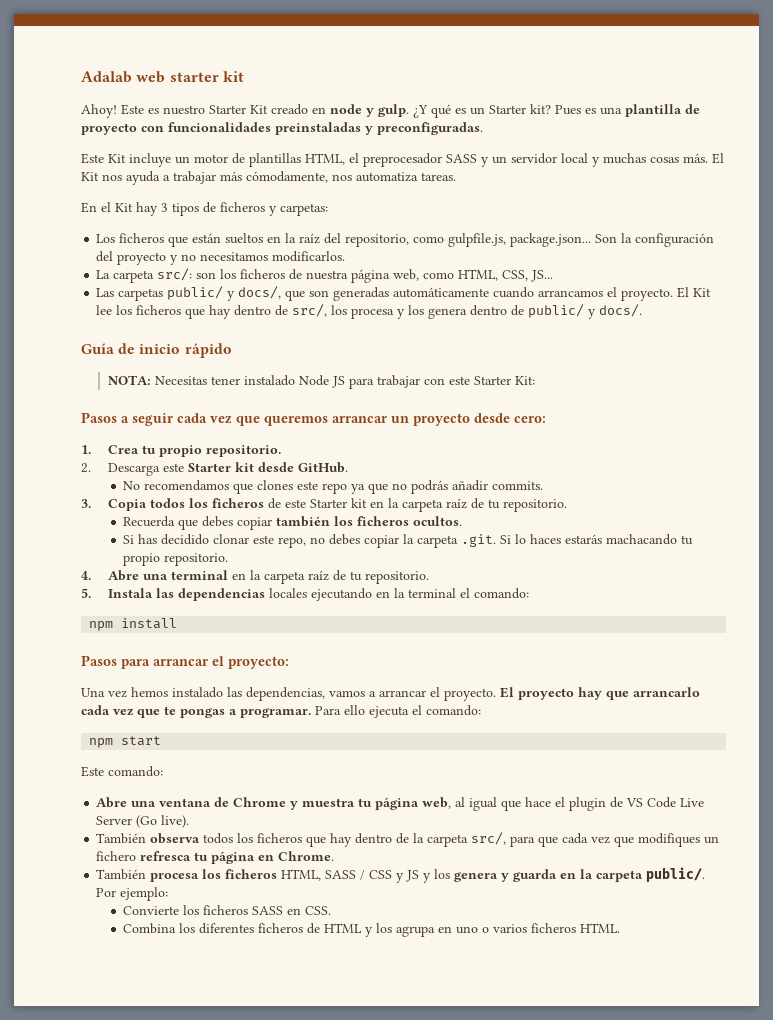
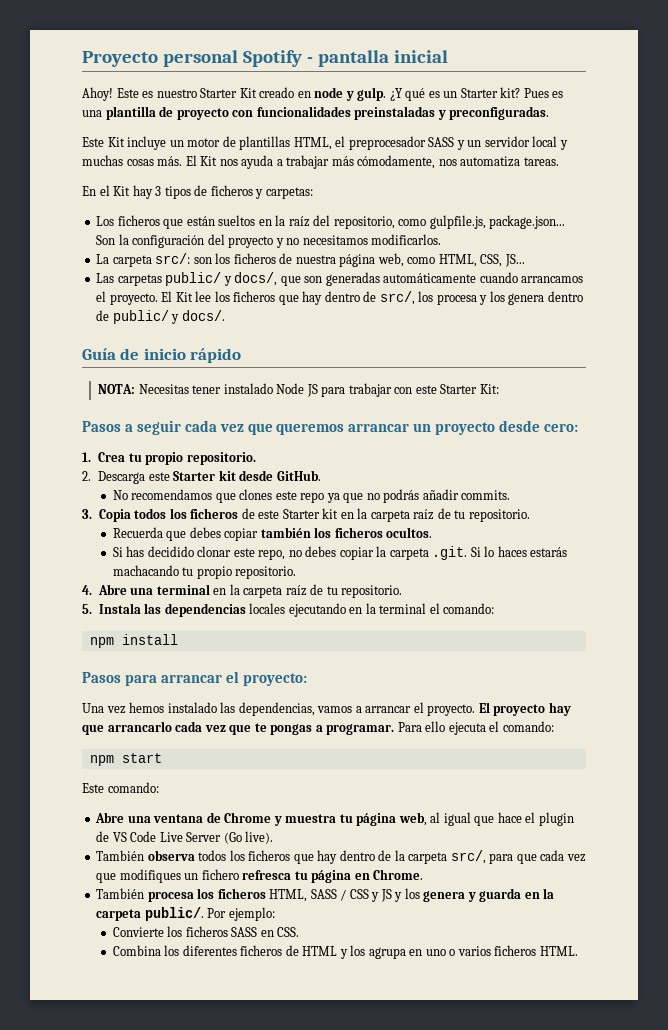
[81,71,244,83] Adalab web starter kit -> [82,50,448,67] Proyecto personal Spotify - pantalla inicial

